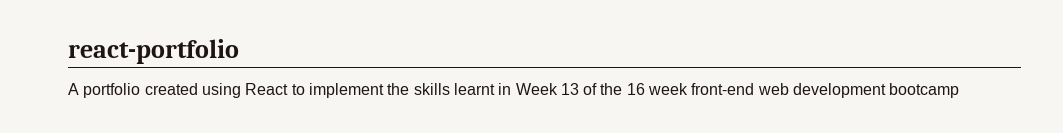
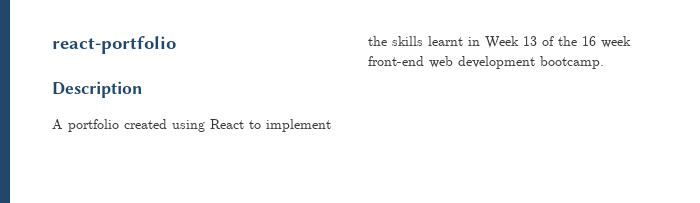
(239, 51) none -> [52,81,143,98] // Description
[889,83,960,98] bootcamp -> [540,56,604,69] bootcamp.

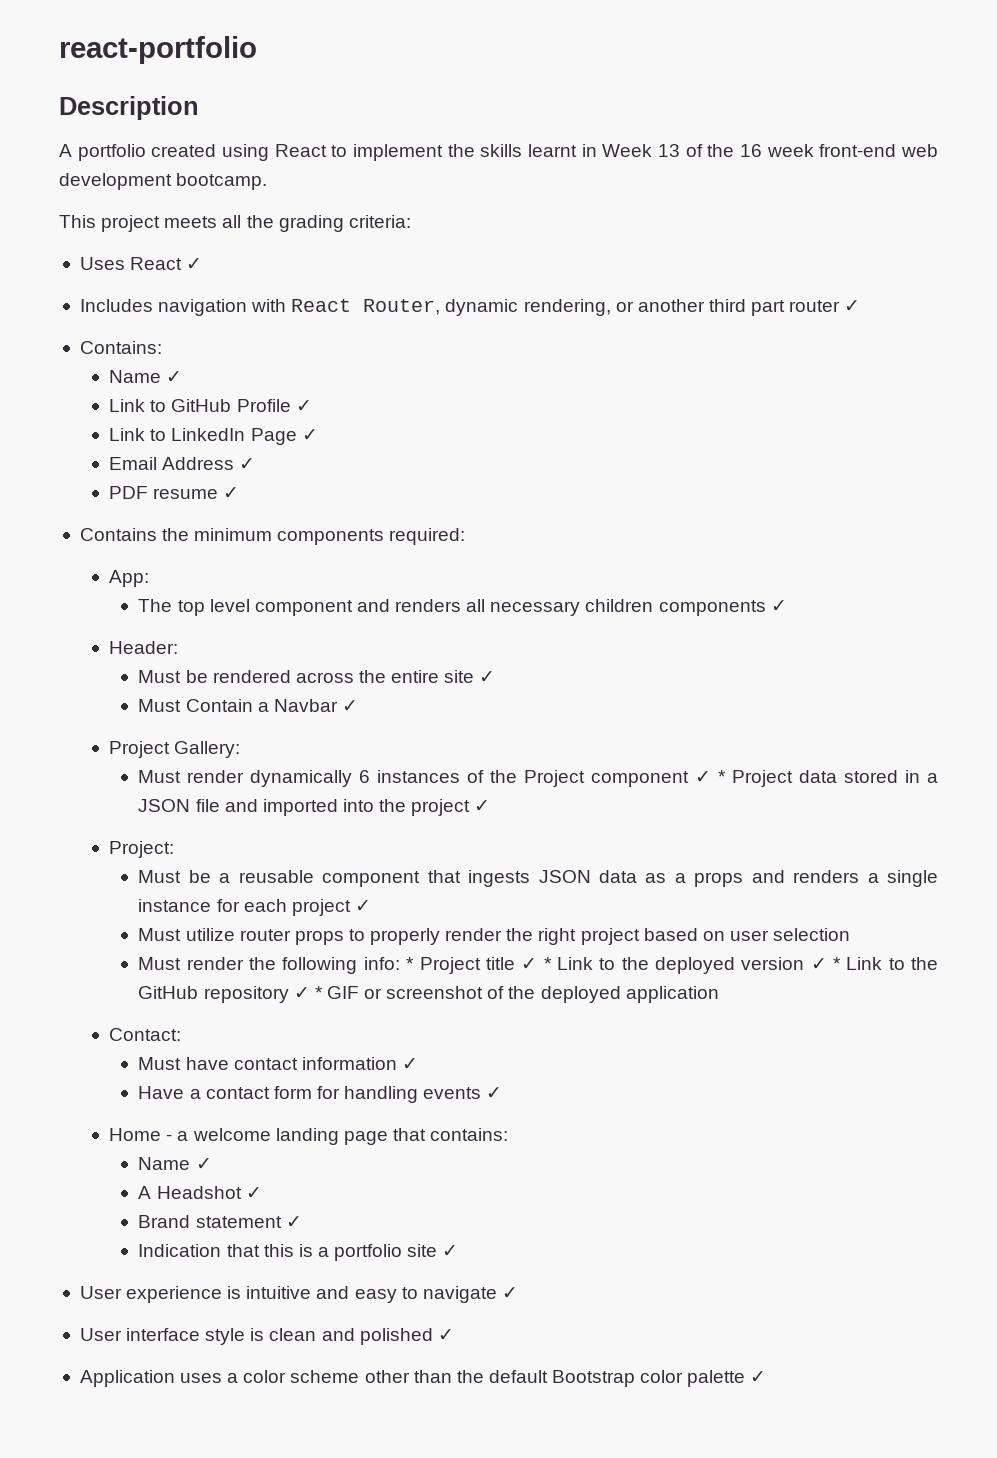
(604, 62) none -> [59,215,411,232] [79,257,203,270] [79,299,861,316] [79,341,162,354] [109,370,183,383] [109,399,312,412] [109,428,318,445] [109,457,256,470] [109,486,240,499] [79,528,466,545] [109,570,150,587] [138,599,787,616] [109,641,179,654] [138,670,496,683] [138,699,358,712] [109,741,241,758] [138,770,939,787] [138,799,491,816] [109,841,175,858] [138,870,939,887] [138,899,371,916] [138,928,851,945] [138,957,939,974] [138,986,719,1003] [109,1028,182,1041] [138,1057,418,1070] [138,1086,503,1103] [109,1128,509,1145] [138,1157,212,1170] [138,1186,262,1199] [138,1215,302,1228] [138,1244,459,1261] [79,1286,518,1303] [79,1328,454,1345] [79,1370,767,1387] // This project meets all the grading criteria: // Uses React ✓ // Includes navigation with React Router, dynamic rendering, or another third part router ✓ // Contains: // Name ✓ // Link to GitHub Profile ✓ // Link to LinkedIn Page ✓ // Email Address ✓ // PDF resume ✓ // Contains the minimum components required: // App: // The top level component and renders all necessary children components ✓ // Header: // Must be rendered across the entire site ✓ // Must Contain a Navbar ✓ // Project Gallery: // Must render dynamically 6 instances of the Project component ✓ * Project data stored in a JSON file and imported into the project ✓ // Project: // Must be a reusable component that ingests JSON data as a props and renders a single instance for each project ✓ // Must utilize router props to properly render the right project based on user selection // Must render the following info: * Project title ✓ * Link to the deployed version ✓ * Link to the GitHub repository ✓ * GIF or screenshot of the deployed application // Contact: // Must have contact information ✓ // Have a contact form for handling events ✓ // Home - a welcome landing page that contains: // Name ✓ // A Headshot ✓ // Brand statement ✓ // Indication that this is a portfolio site ✓ // User experience is intuitive and easy to navigate ✓ // User interface style is clean and polished ✓ // Application uses a color scheme other than the default Bootstrap color palette ✓

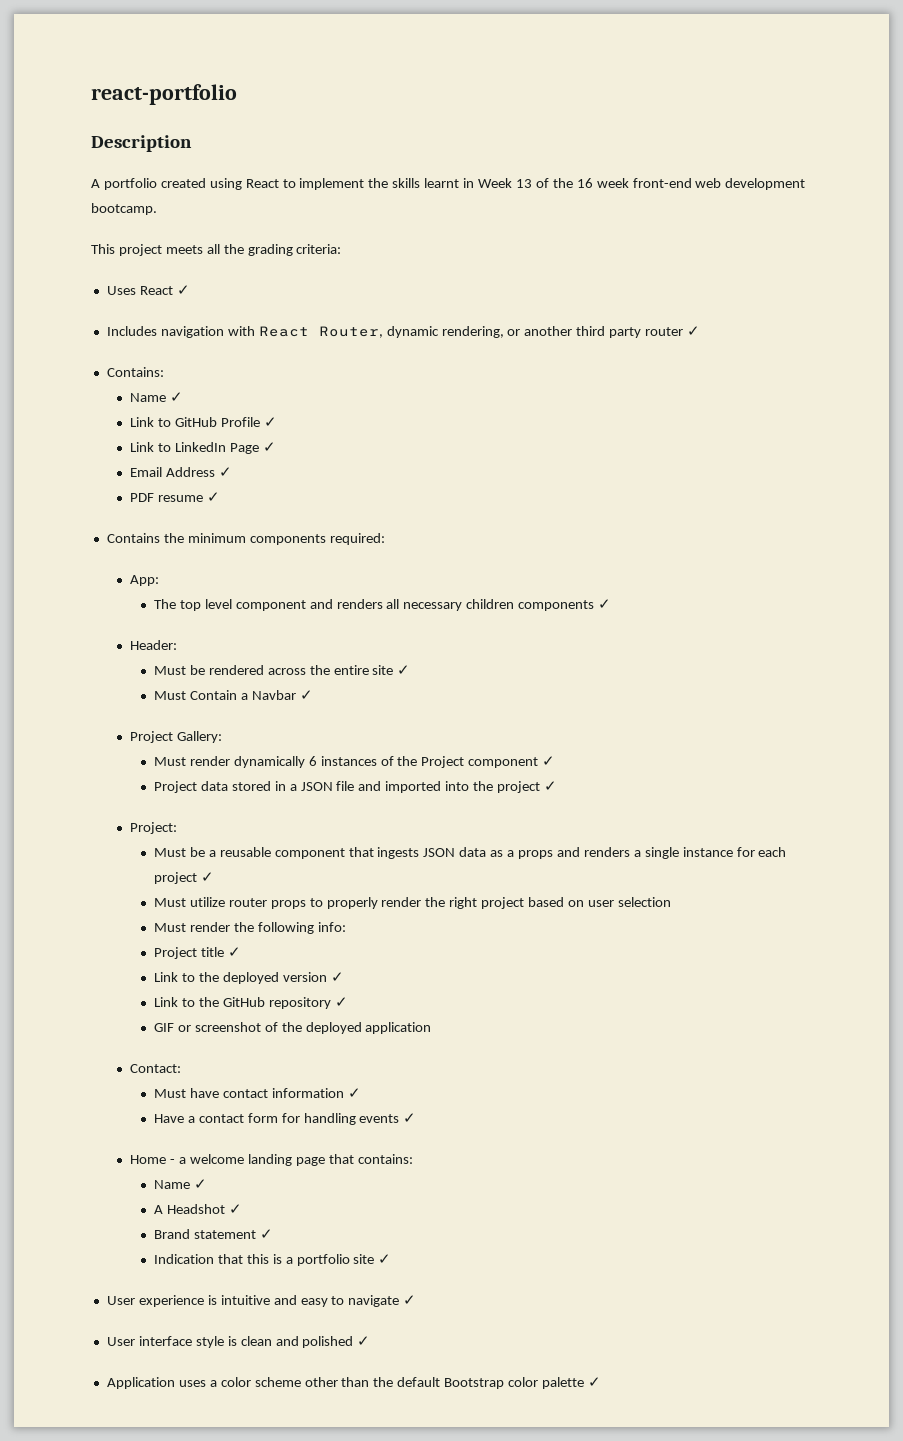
[751,300,786,316] part -> [609,327,642,338] party
[718,770,727,783] * -> (556, 761) //
[406,957,415,970] * -> (346, 927) //
[543,957,552,970] * -> (241, 952) //
[832,957,841,970] * -> (344, 977) //
[314,986,323,999] * -> (348, 1002) //

